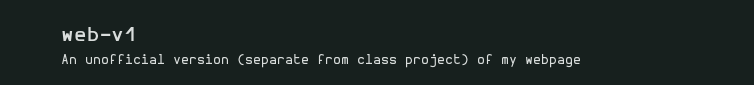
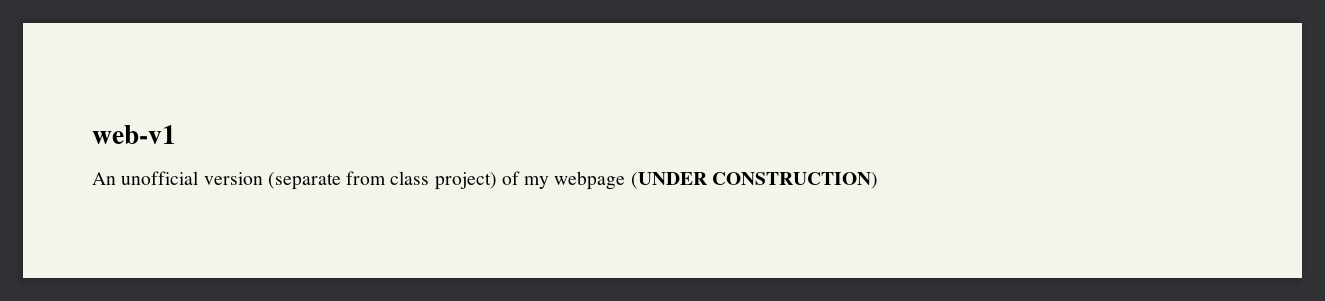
(581, 61) none -> [630,172,878,189] (UNDER CONSTRUCTION)

